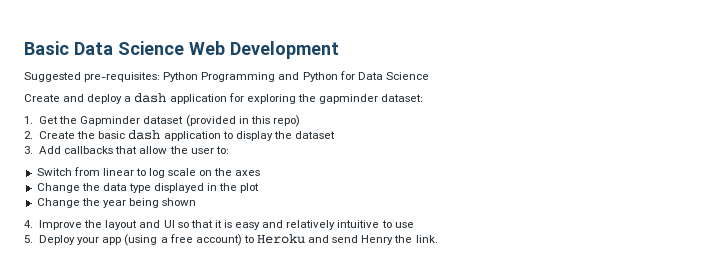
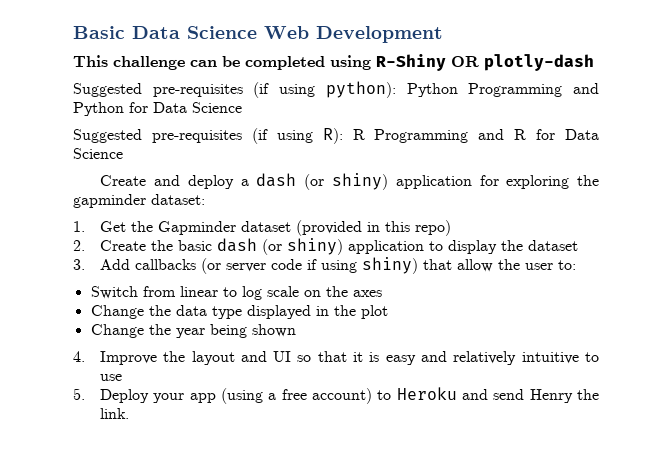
[24,72,161,82] Suggested pre-requisites: -> [73,54,594,71] [73,81,396,98] This challenge can be completed using R-Shiny OR plotly-dash // Suggested pre-requisites (if using python):
(429, 76) none -> [73,128,599,144] [73,148,123,159] // Suggested pre-requisites (if using R): R Programming and R for Data Science
(167, 98) none -> [304,173,388,190] (or shiny)
(161, 135) none -> [261,238,343,255] (or shiny)
(114, 150) none -> [200,257,418,274] (or server code if using shiny)

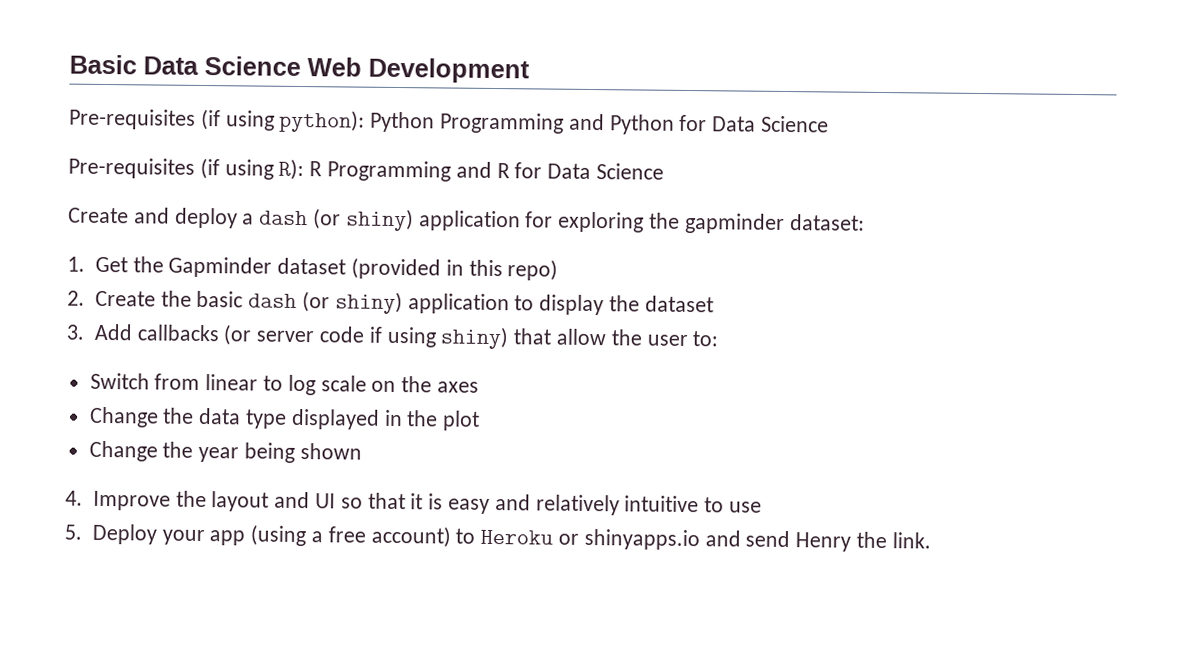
[73,54,594,71] [73,83,243,97] This challenge can be completed using R-Shiny OR plotly-dash // Suggested pre-requisites -> [69,108,196,130] Pre-requisites
[73,129,242,143] Suggested pre-requisites -> [68,157,195,179] Pre-requisites
(457, 393) none -> [557,528,700,551] or shinyapps.io

